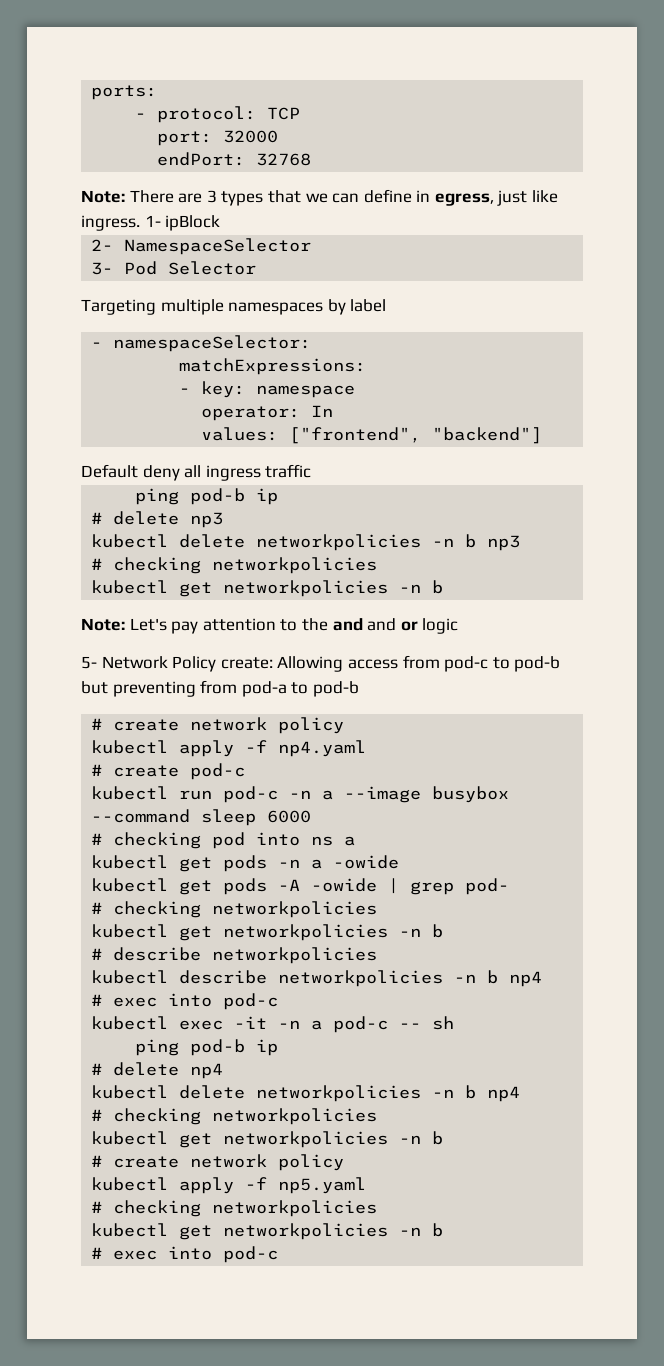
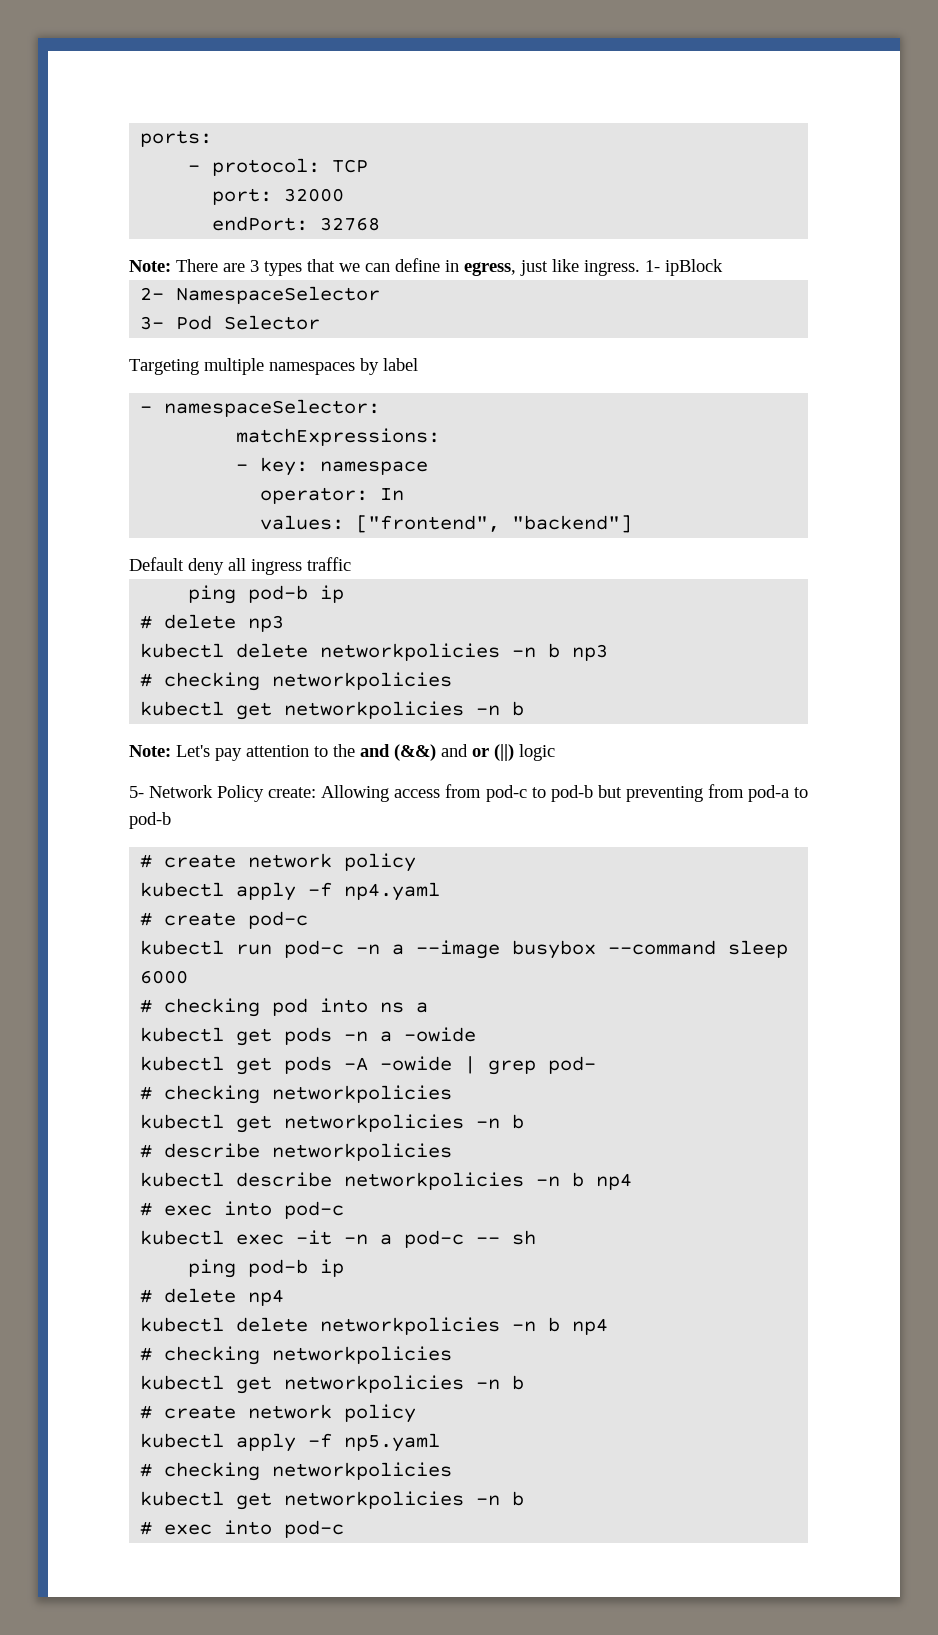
(363, 624) none -> [394,744,436,761] (&&)
(418, 626) none -> [494,744,514,761] (||)

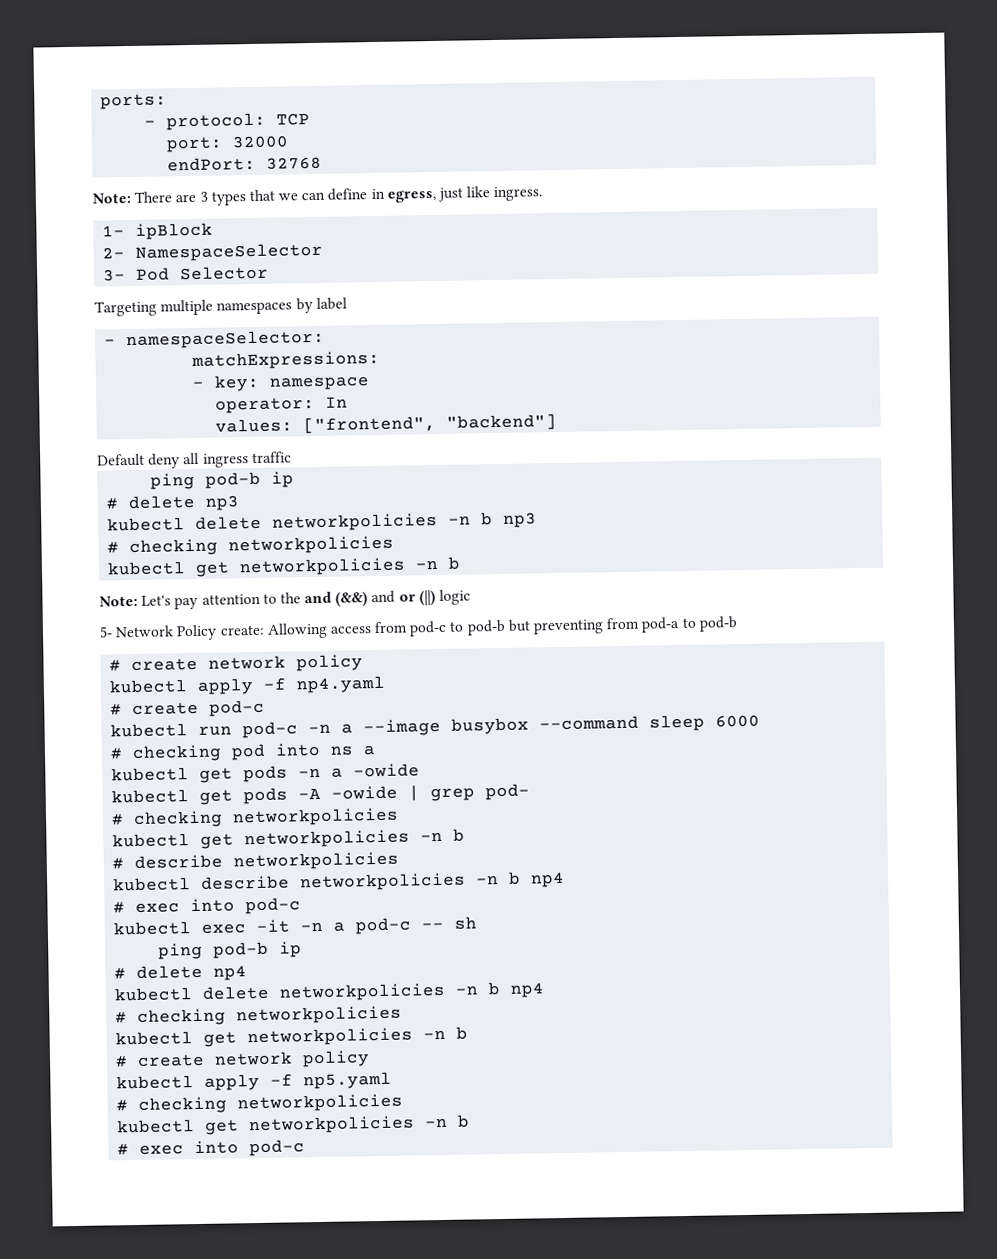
(640, 268) none -> (543, 194) //

